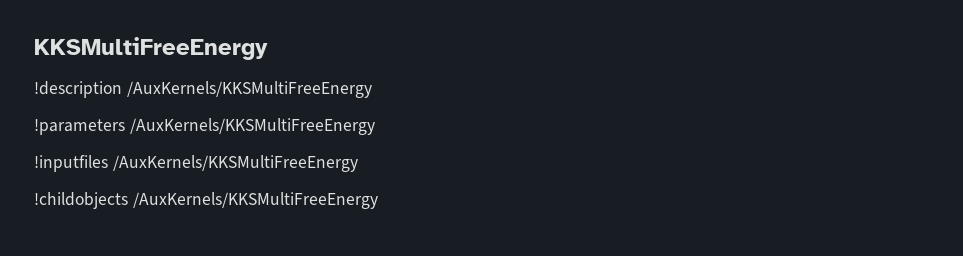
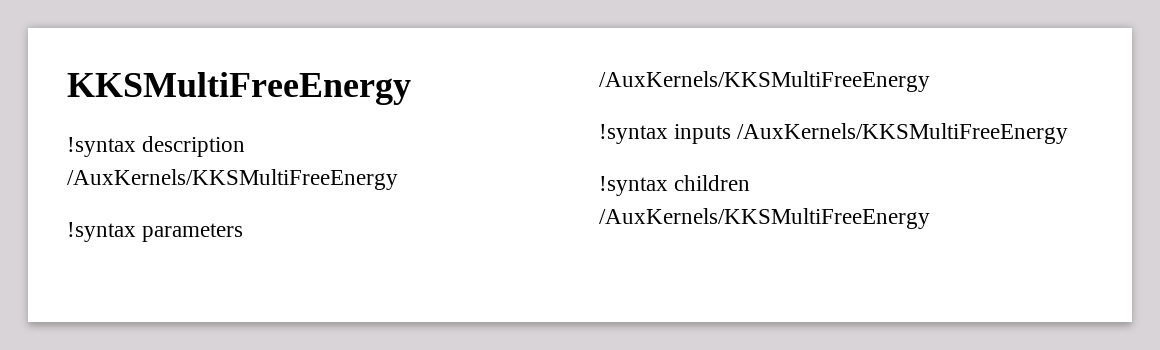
[34,81,372,98] [34,118,375,135] [34,155,358,172] [34,192,128,209] !description /AuxKernels/KKSMultiFreeEnergy // !parameters /AuxKernels/KKSMultiFreeEnergy // !inputfiles /AuxKernels/KKSMultiFreeEnergy // !childobjects -> [67,136,246,157] [67,169,398,190] [67,222,244,242] [599,71,930,92] [599,123,1069,144] [599,175,751,196] !syntax description /AuxKernels/KKSMultiFreeEnergy // !syntax parameters /AuxKernels/KKSMultiFreeEnergy // !syntax inputs /AuxKernels/KKSMultiFreeEnergy // !syntax children

